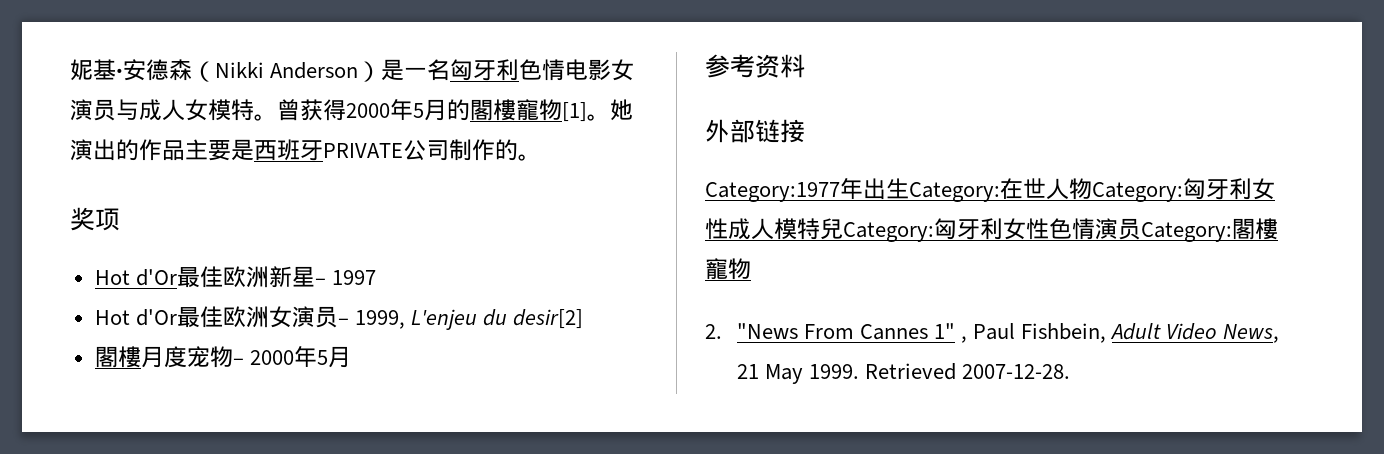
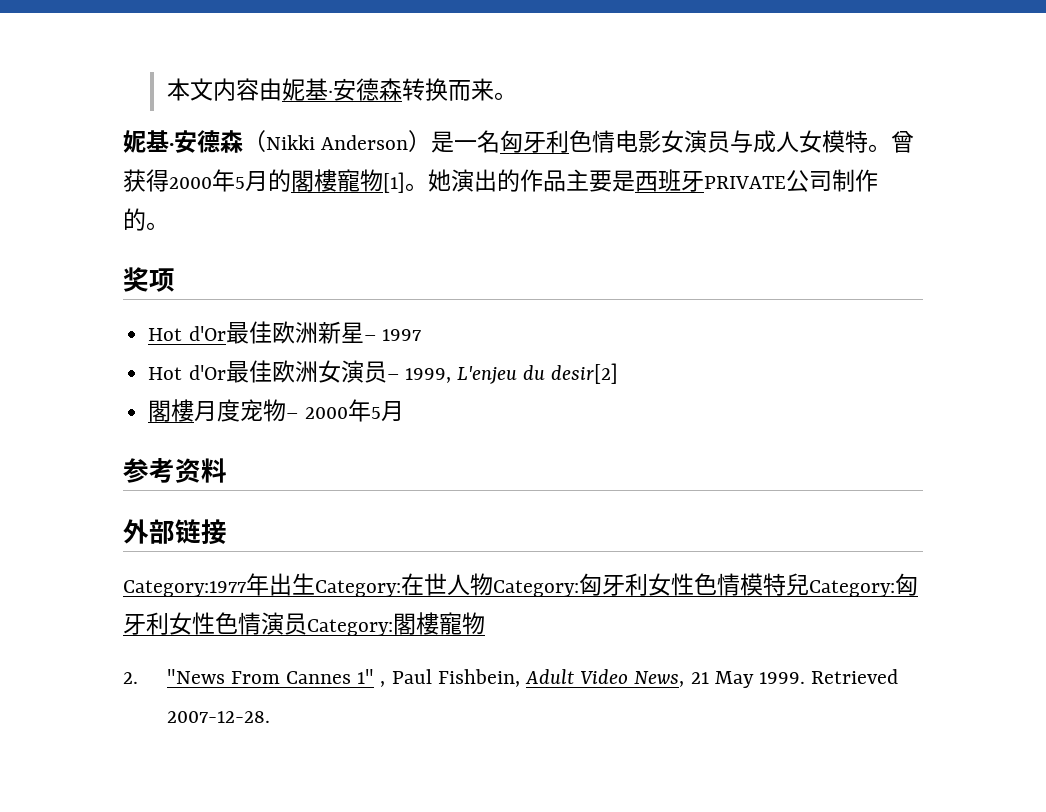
(70, 70) none -> [166,78,517,101] 本文内容由妮基·安德森转换而来。 //
[728,218,774,240] 成人 -> [694,573,740,596] 色情

